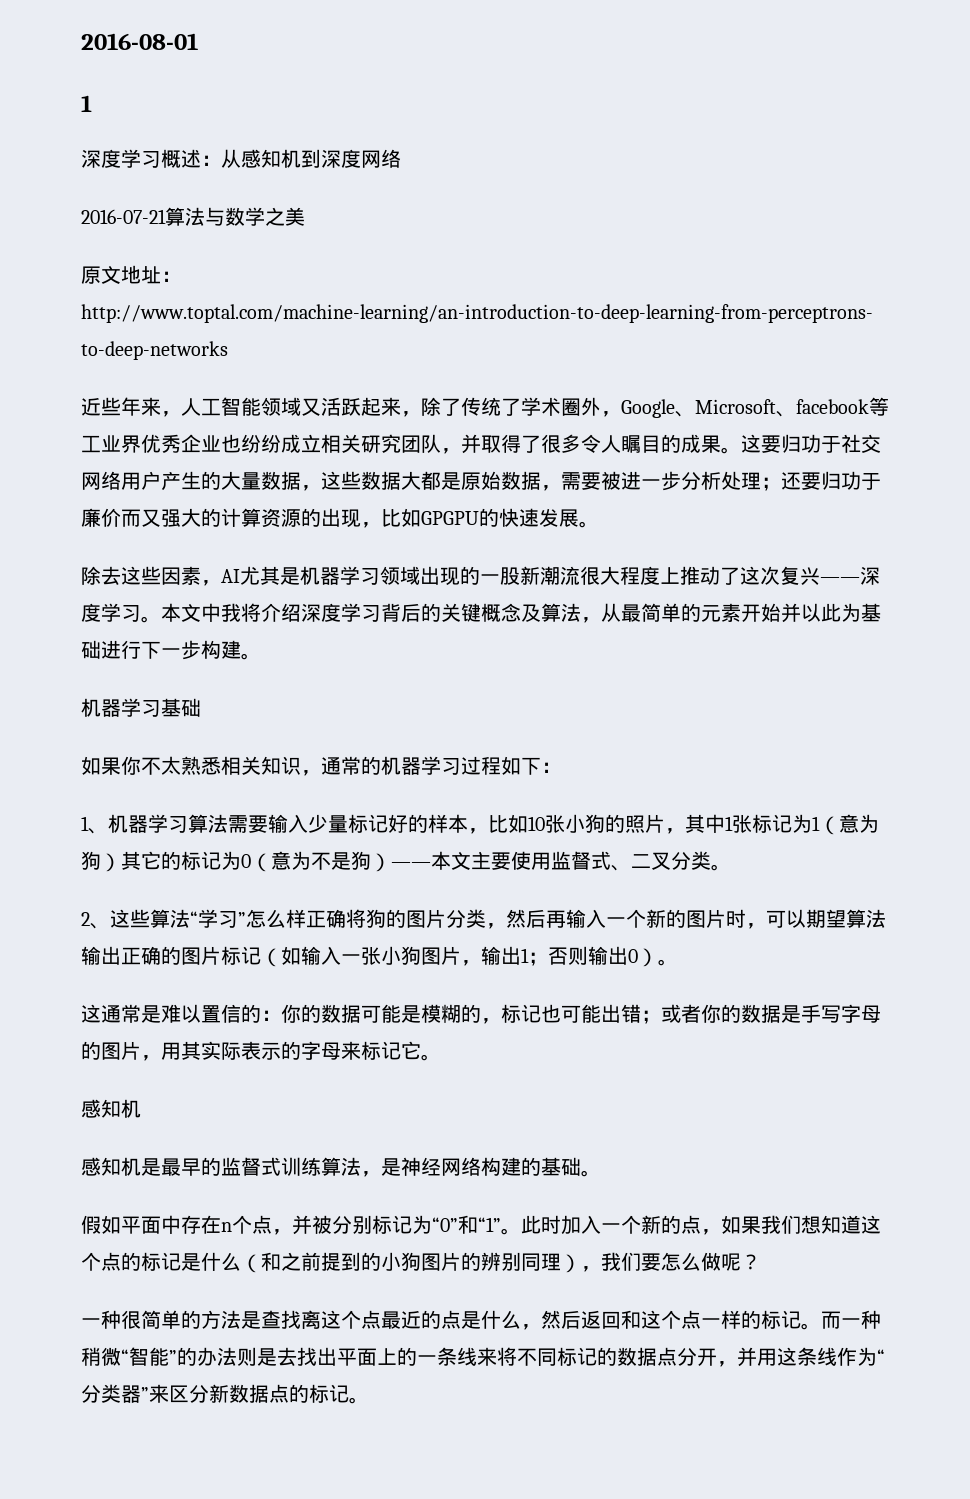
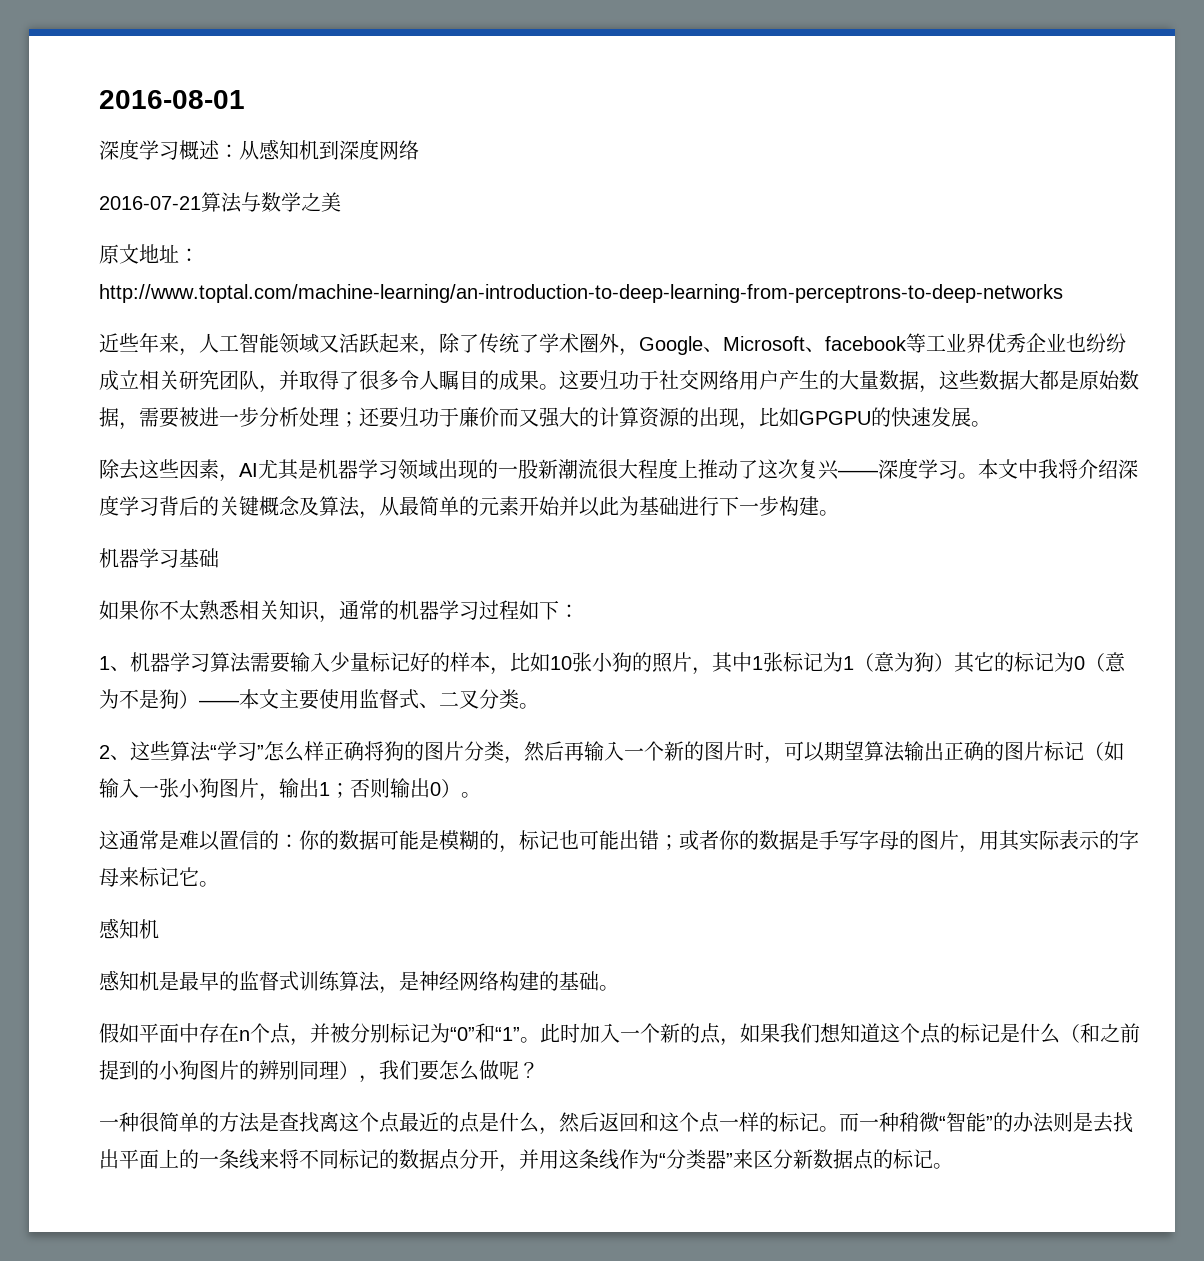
[81,95,92,112] // 1 -> (245, 99) none

